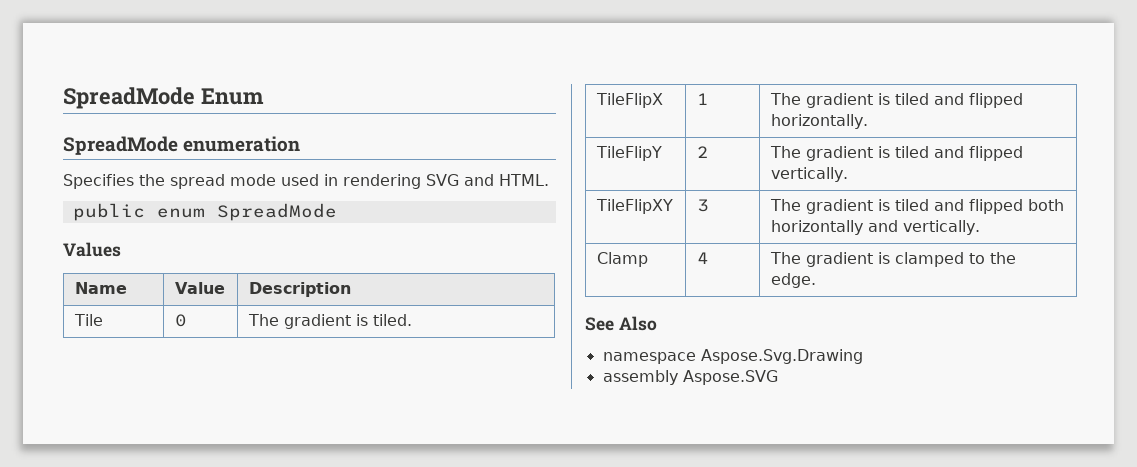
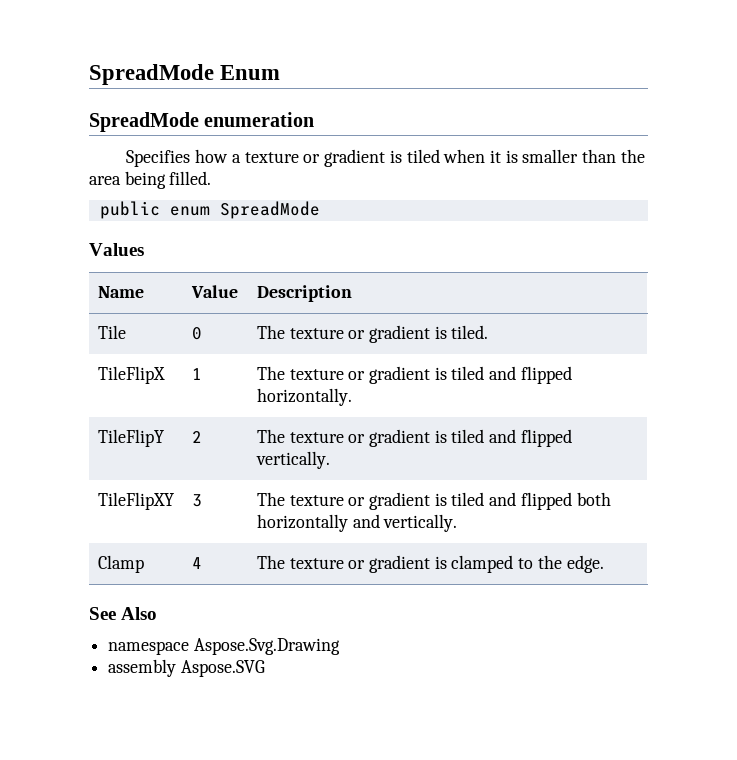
[139,174,549,189] the spread mode used in rendering SVG and HTML. -> [195,149,645,167] [89,171,212,189] how a texture or gradient is tiled when it is smaller than the area being filled.
(279, 320) none -> [289,328,366,339] texture or
(801, 99) none -> [289,369,366,380] texture or
(801, 152) none -> [289,432,366,443] texture or
(801, 205) none -> [289,495,366,506] texture or
(801, 258) none -> [289,558,366,569] texture or

